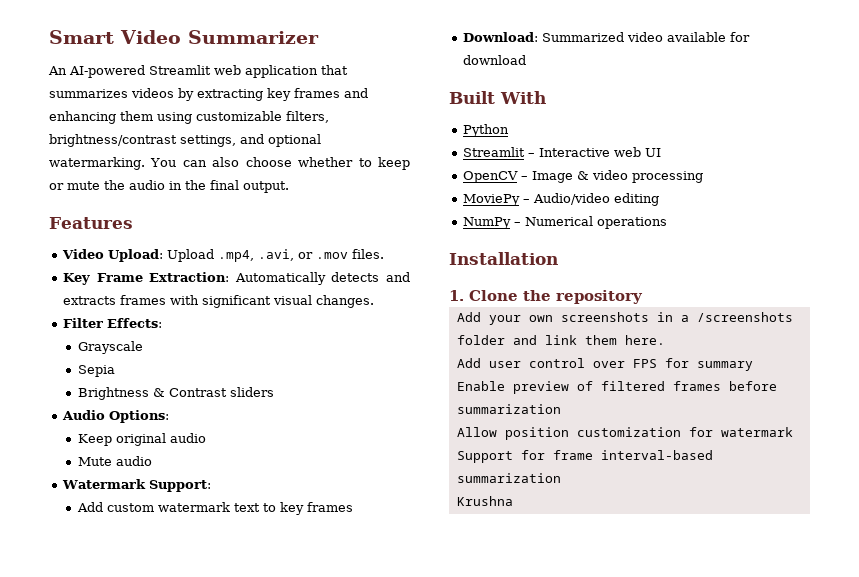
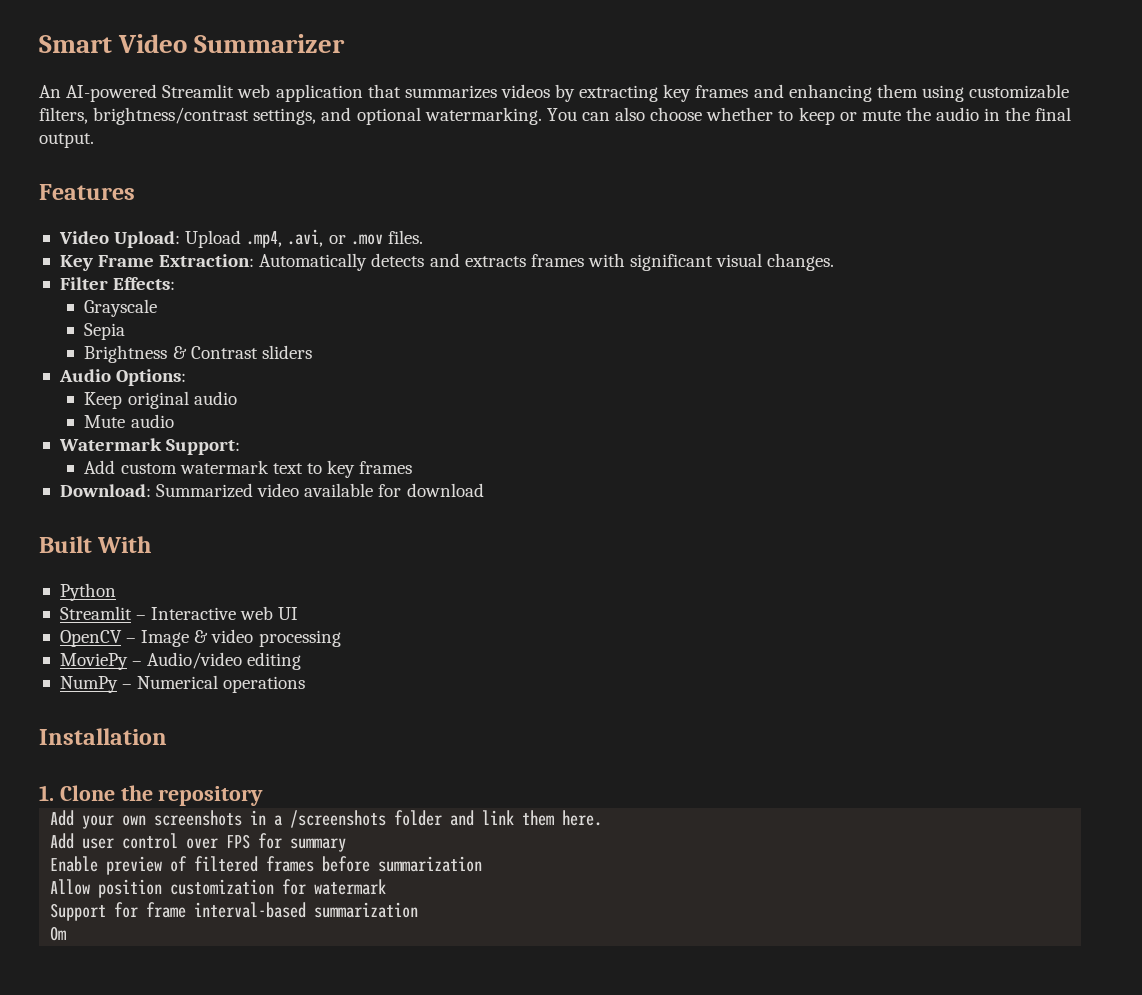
[456,496,513,506] Krushna -> [50,926,67,941] Om

